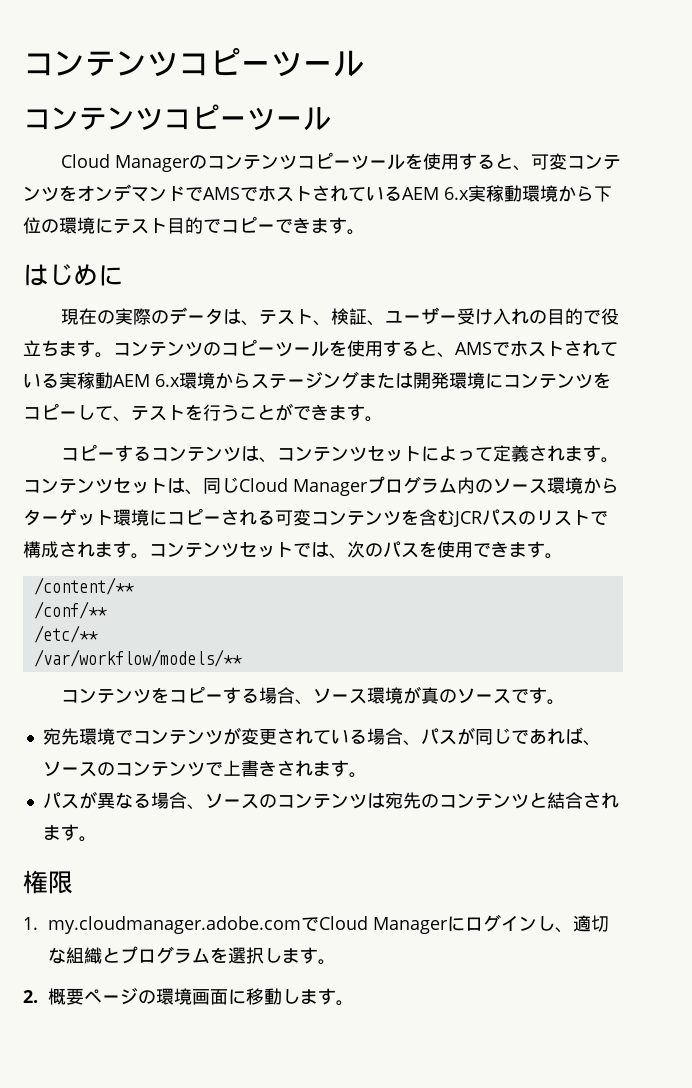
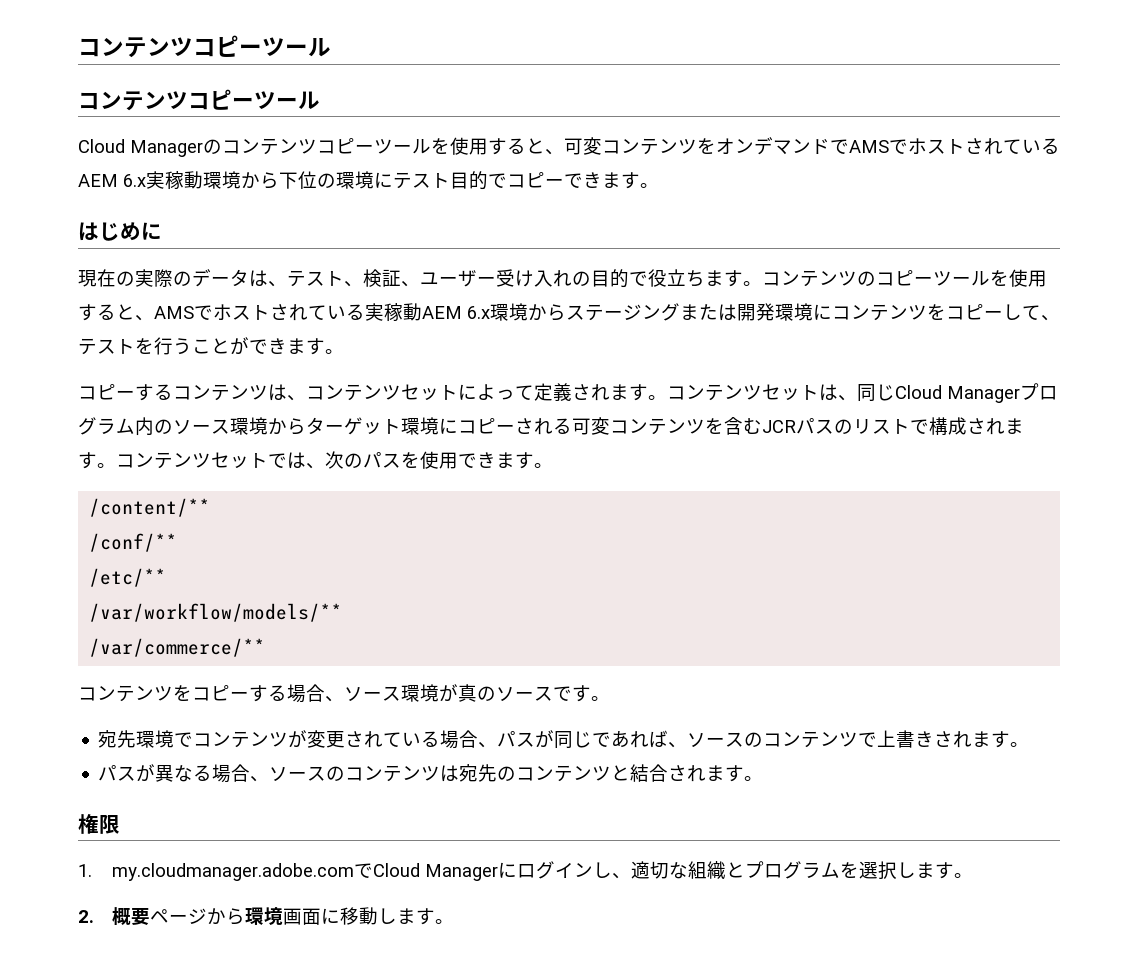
(242, 658) none -> [89,638,266,657] // /var/commerce/**
[137,990,156,1004] の -> [207,908,246,925] から

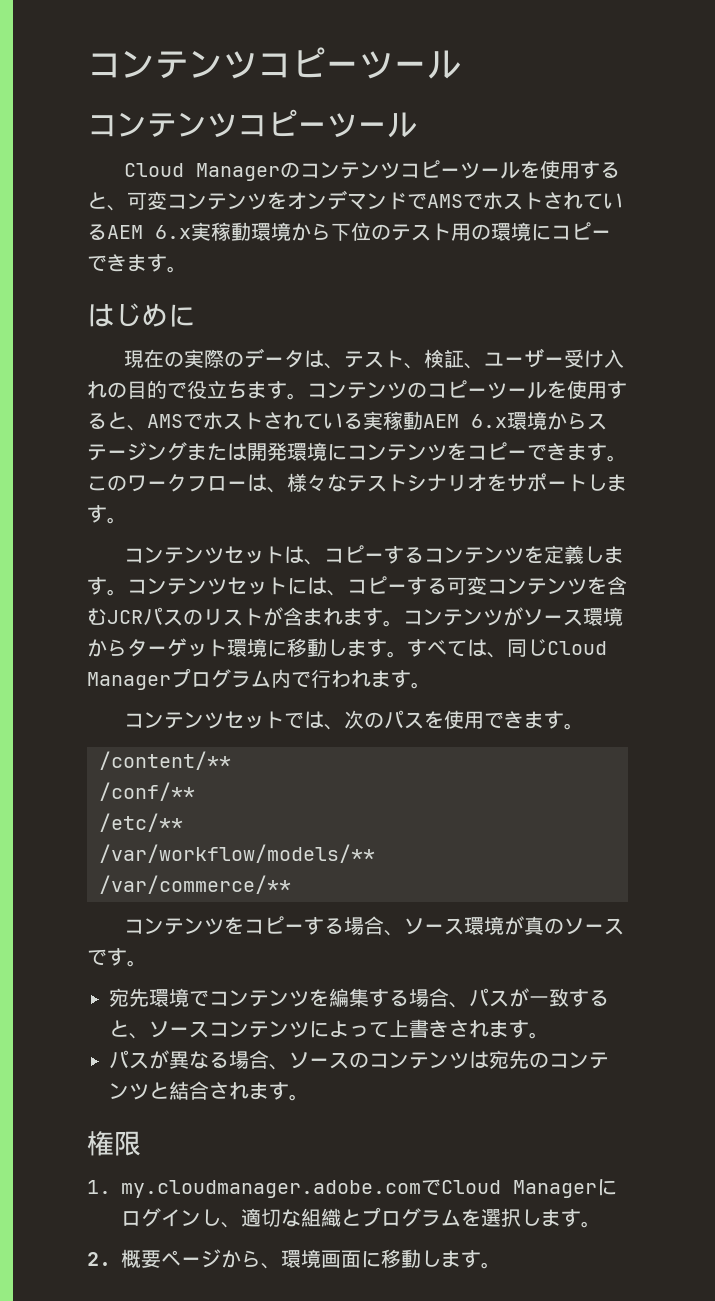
[336,171,507,190] 環境にテスト目的で -> [391,222,551,241] テスト用の環境に
[1003,304,1060,321] [78,337,344,355] して、テストを行うことができます。 // -> [527,443,627,462] [87,473,627,493] [87,505,127,524] [124,546,325,565] できます。このワークフローは、様々なテストシナリオをサポートします。 // コンテンツセットは、
[268,383,1058,403] [78,417,553,436] は、コンテンツセットによって定義されます。コンテンツセットは、同じCloud Managerプログラム内のソース環境からターゲット環境にコピーされ -> [524,545,625,564] [87,576,427,596] を定義します。コンテンツセットには、コピーす
[910,417,1024,435] [78,452,211,469] で構成されます。コンテンツ -> [263,607,623,627] [87,638,607,658] [87,668,431,690] [124,712,225,729] が含まれます。コンテンツがソース環境からターゲット環境に移動します。すべては、同じCloud Managerプログラム内で行われます。 // コンテンツ
[288,730,422,748] が変更されてい -> [309,988,389,1007] を編集す
[554,730,878,749] 同じであれば、ソースのコンテンツで -> [529,988,609,1007] [109,1020,389,1039] 一致すると、ソースコンテンツによって
(246, 916) none -> [261,1263,281,1269] 、

